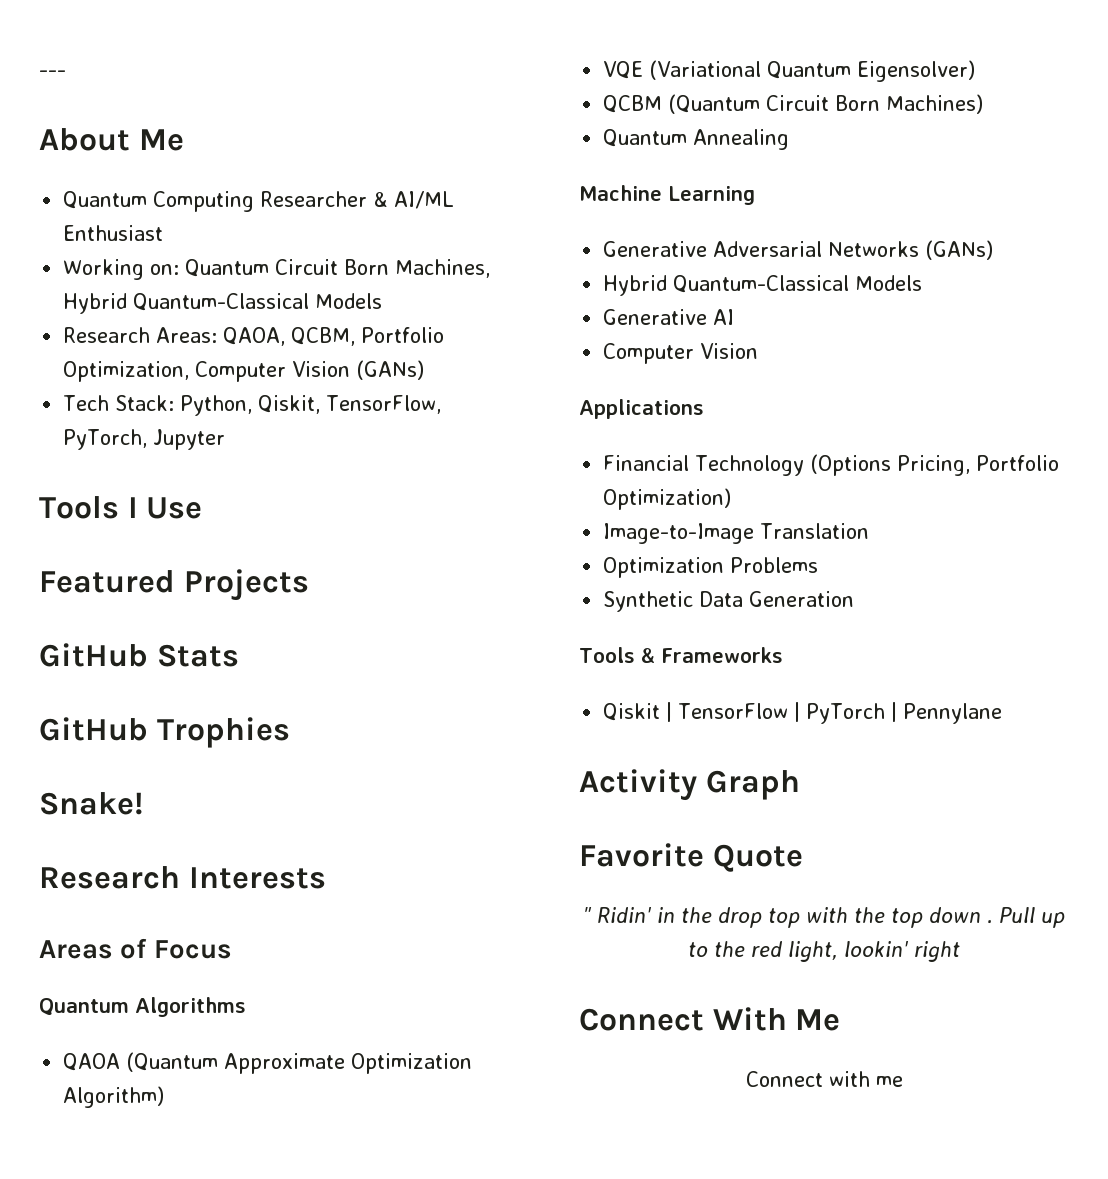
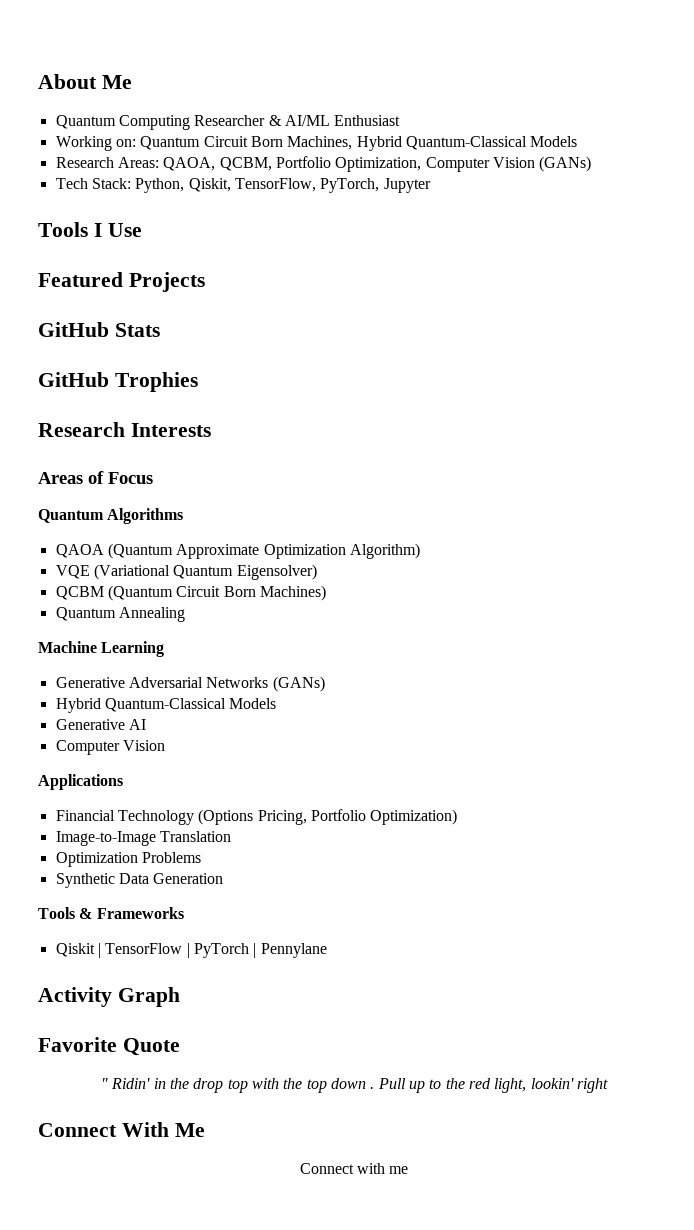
[39,70,66,77] --- // -> (38, 81) none
[39,792,143,815] // Snake! -> (198, 382) none

